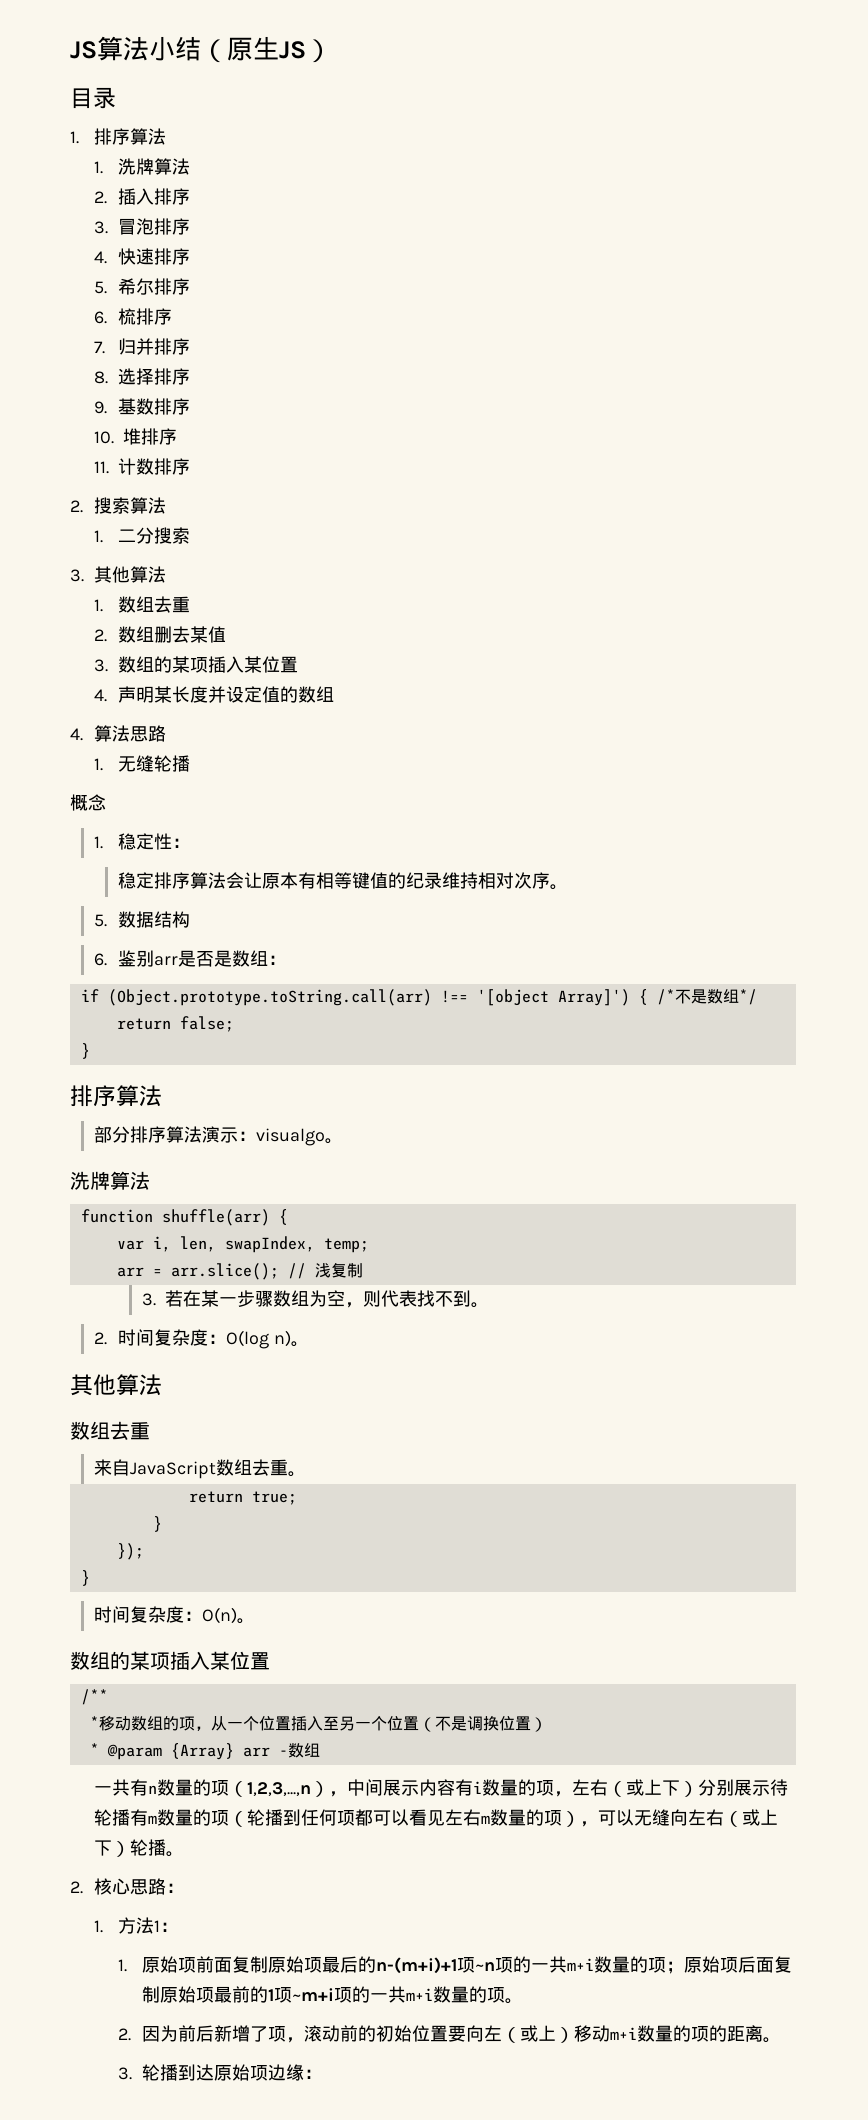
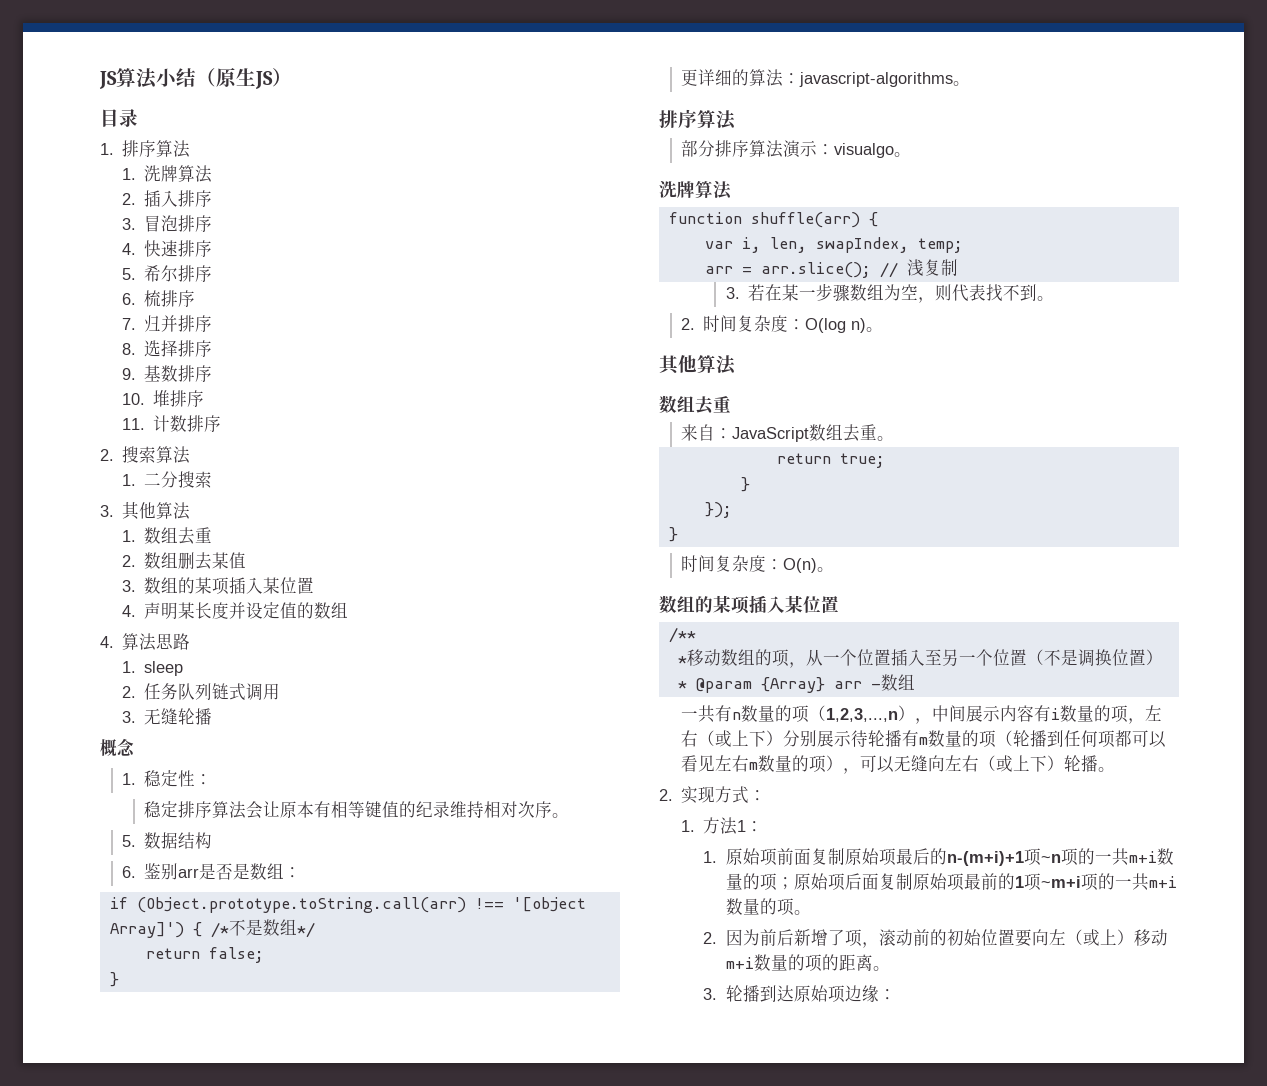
(103, 764) none -> [144,661,184,676] [122,683,281,701] [122,711,137,723] sleep // 2.任务队列链式调用 // 3.
(90, 1051) none -> [681,69,971,87] // 更详细的算法：javascript-algorithms。
(130, 1467) none -> [715,428,733,439] ：
[93,1878,166,1895] 核心思路 -> [681,786,750,804] 实现方式

